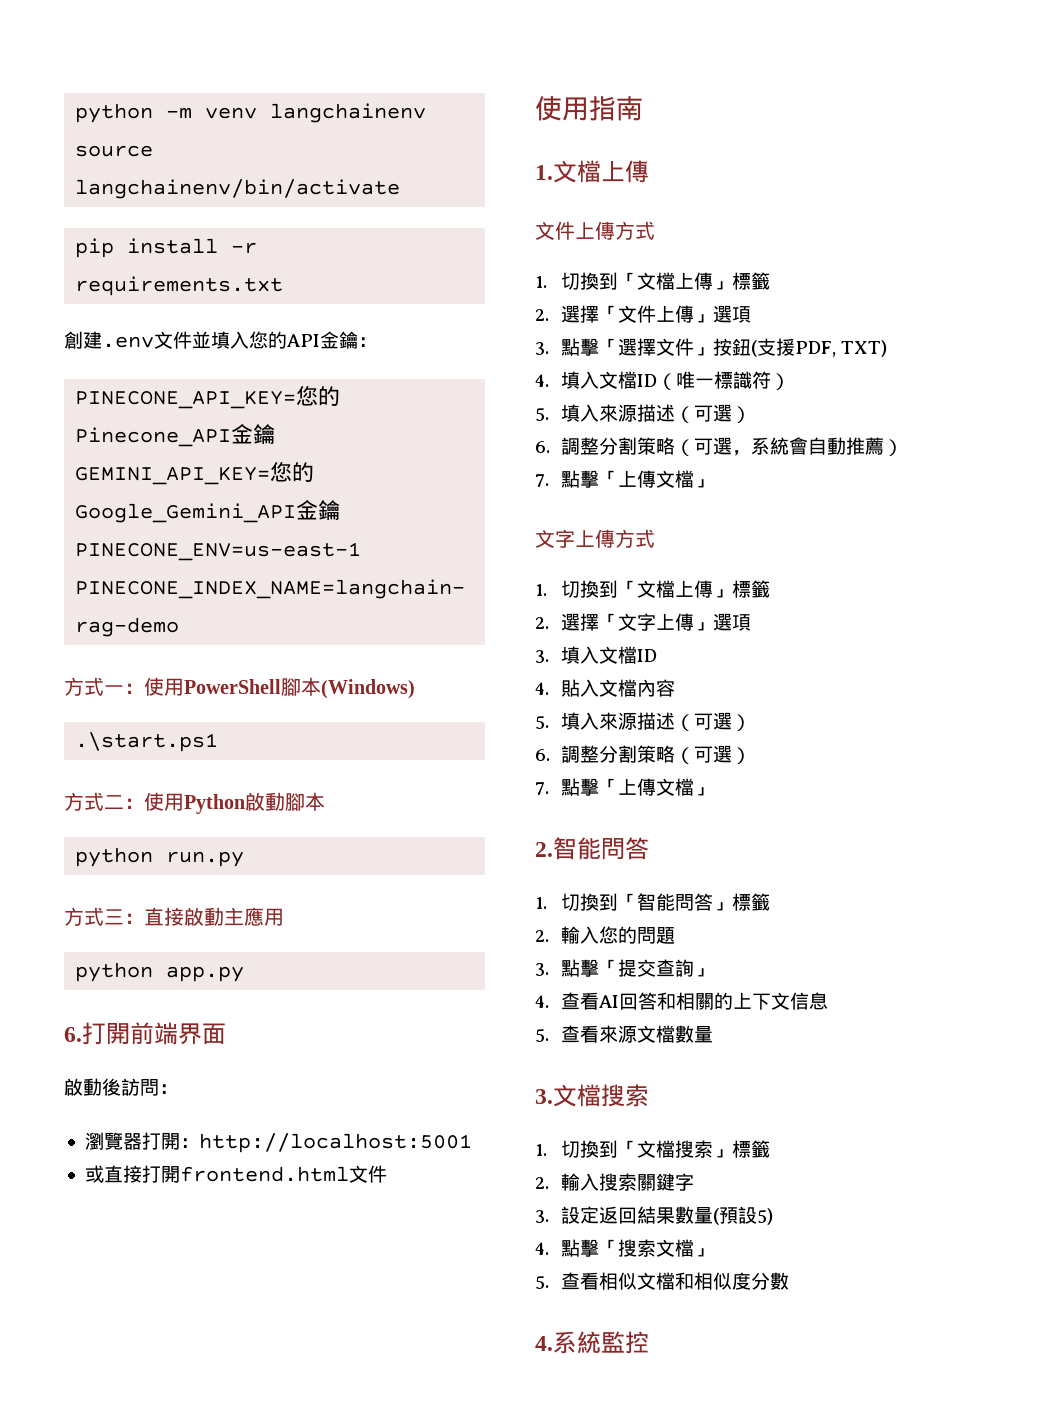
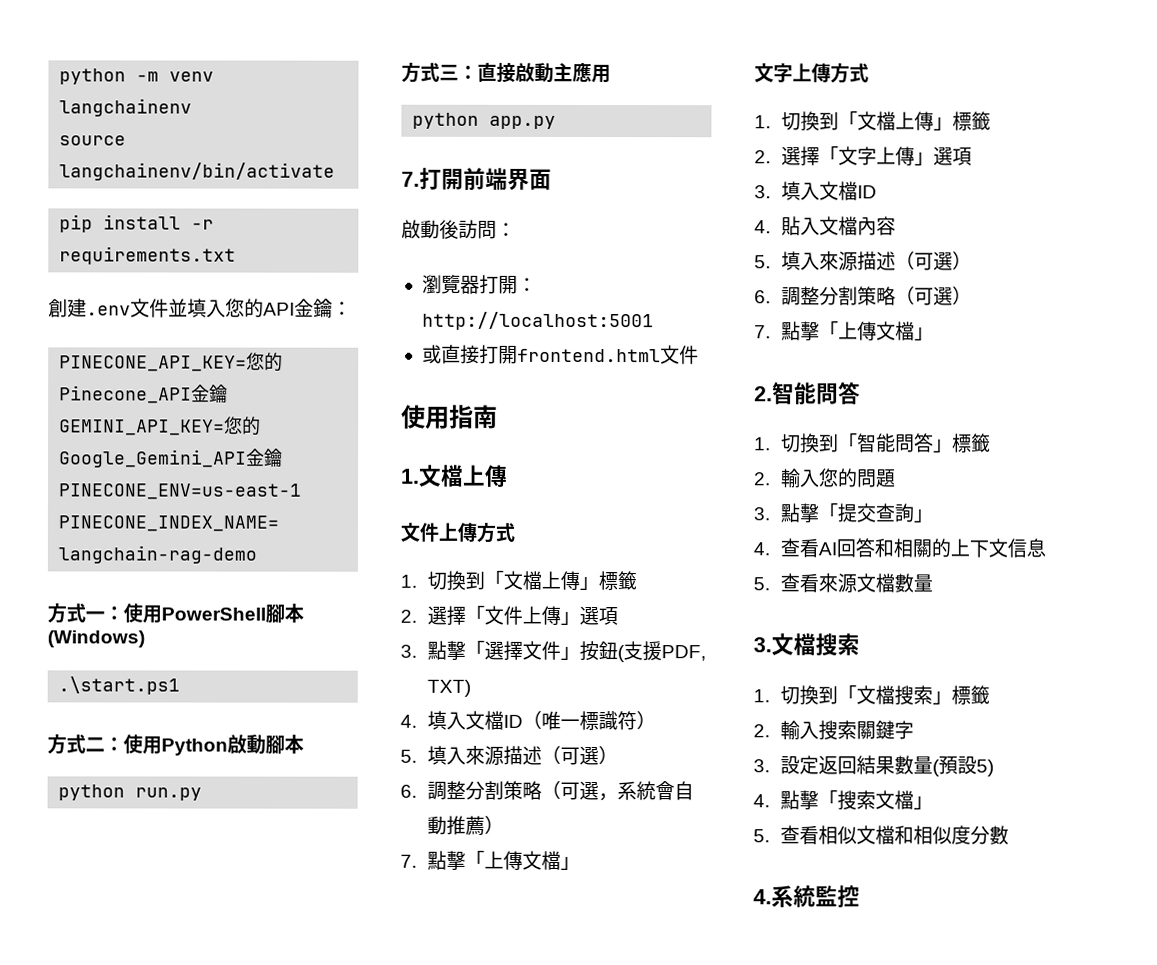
[64,1027,82,1042] 6. -> [401,171,420,187] 7.

